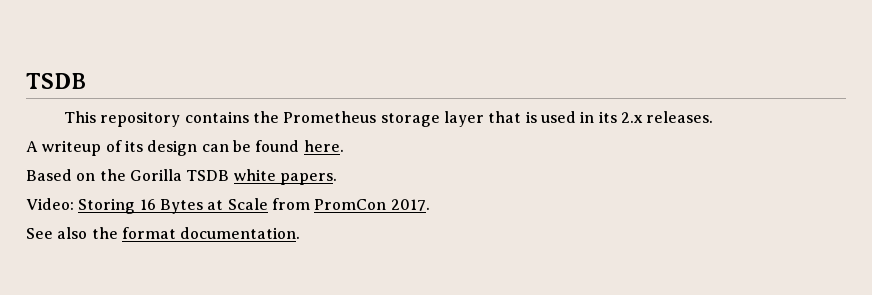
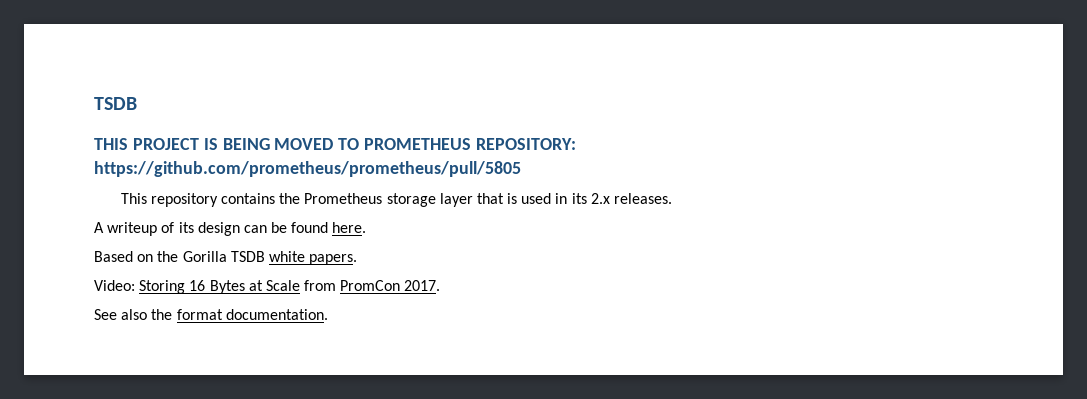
[26,73,86,89] TSDB -> [94,97,137,110] [94,138,577,150] [94,161,521,177] TSDB // THIS PROJECT IS BEING MOVED TO PROMETHEUS REPOSITORY: https://github.com/prometheus/prometheus/pull/5805

